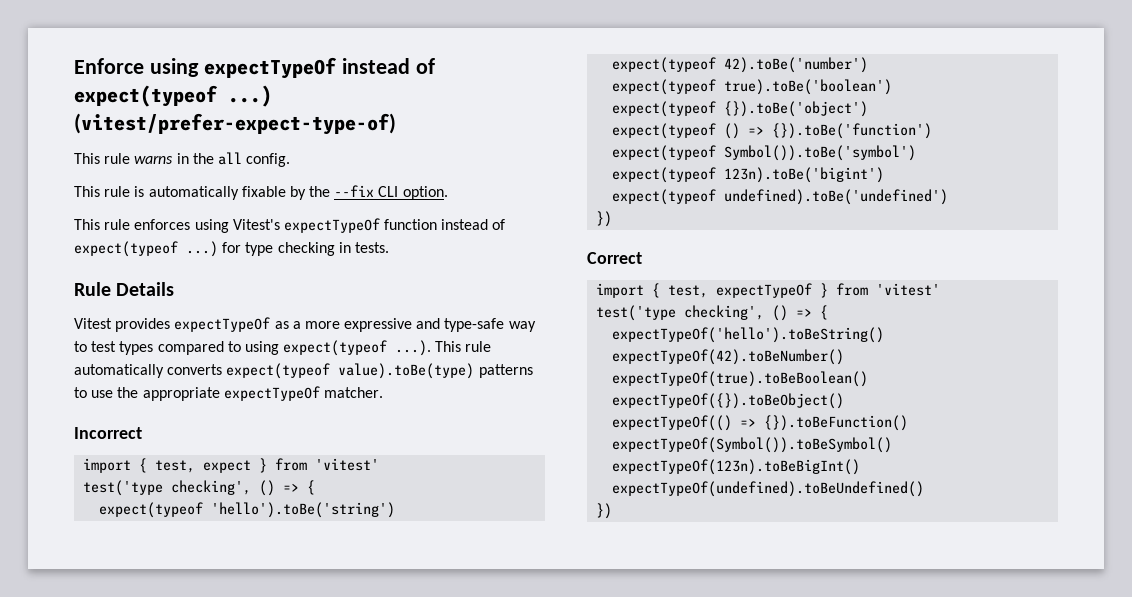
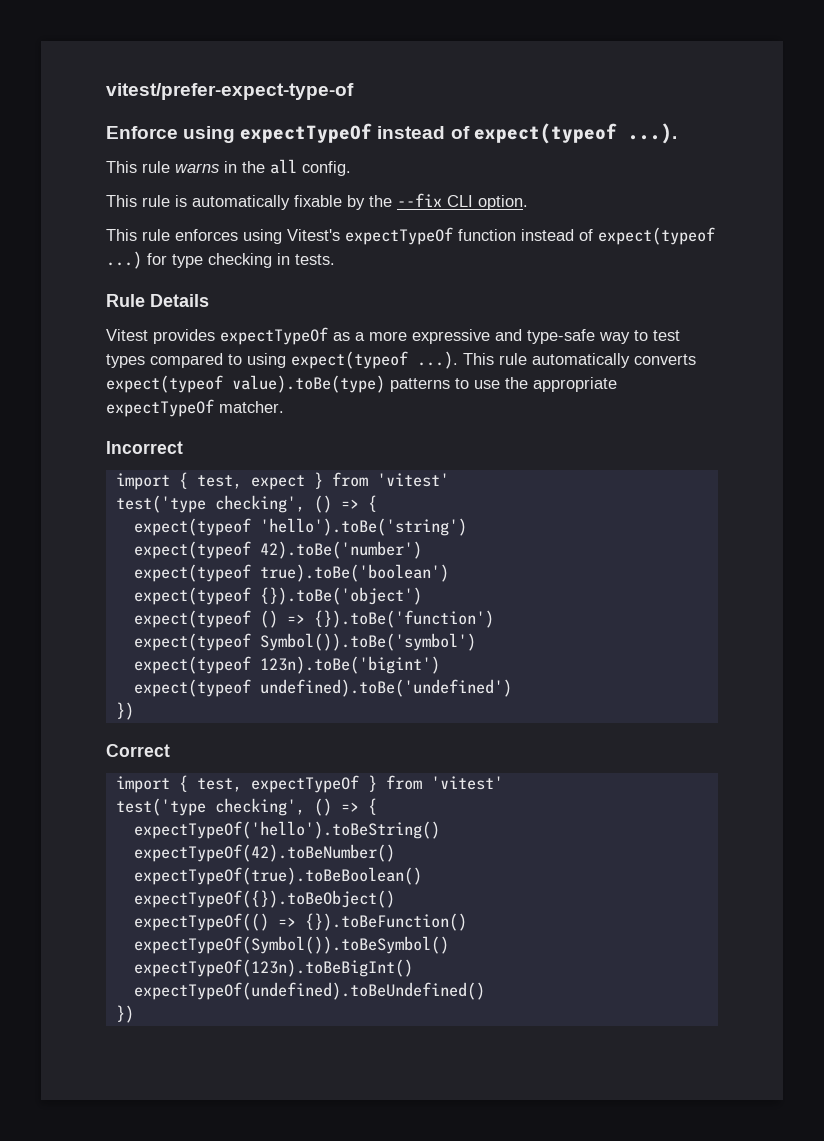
(74, 66) none -> [106,83,354,100] vitest/prefer-expect-type-of //
[228,85,272,107] [74,113,396,135] ...) (vitest/prefer-expect-type-of) -> [627,123,677,144] ...).

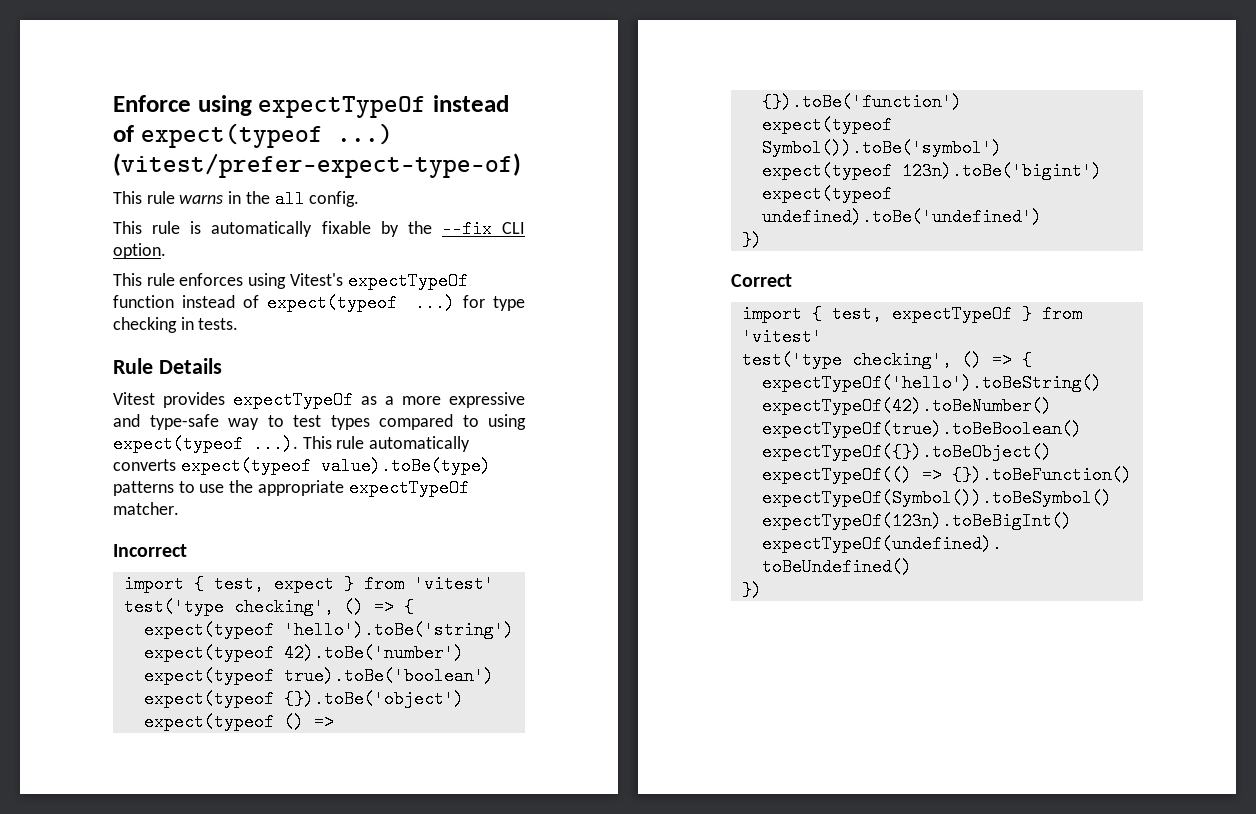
[106,83,354,100] vitest/prefer-expect-type-of // -> (113, 103) none
[627,123,677,144] ...). -> [336,123,393,145] [113,153,521,178] ...) (vitest/prefer-expect-type-of)

